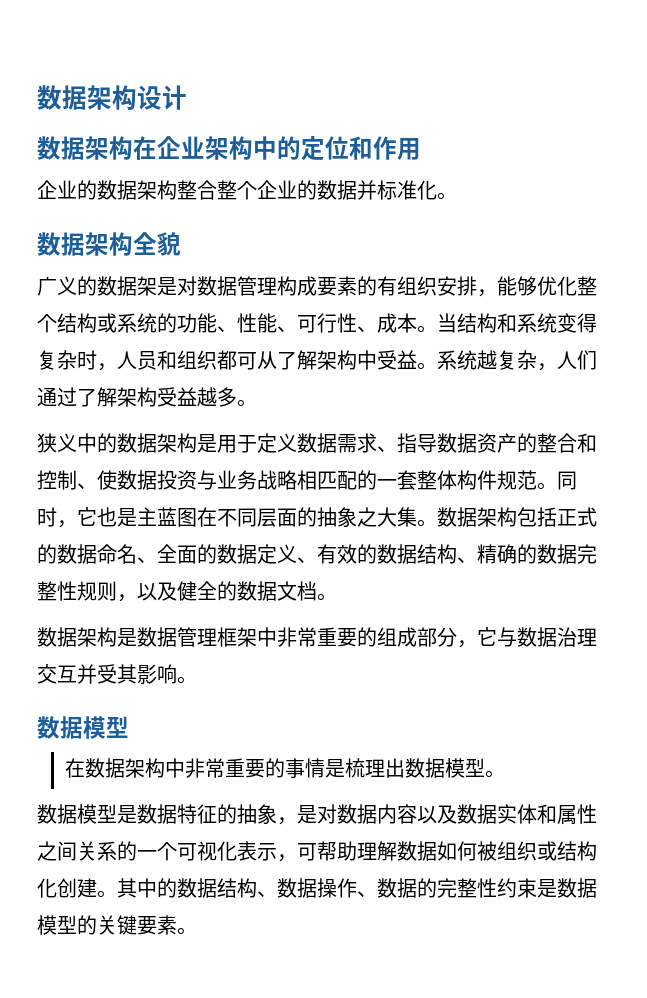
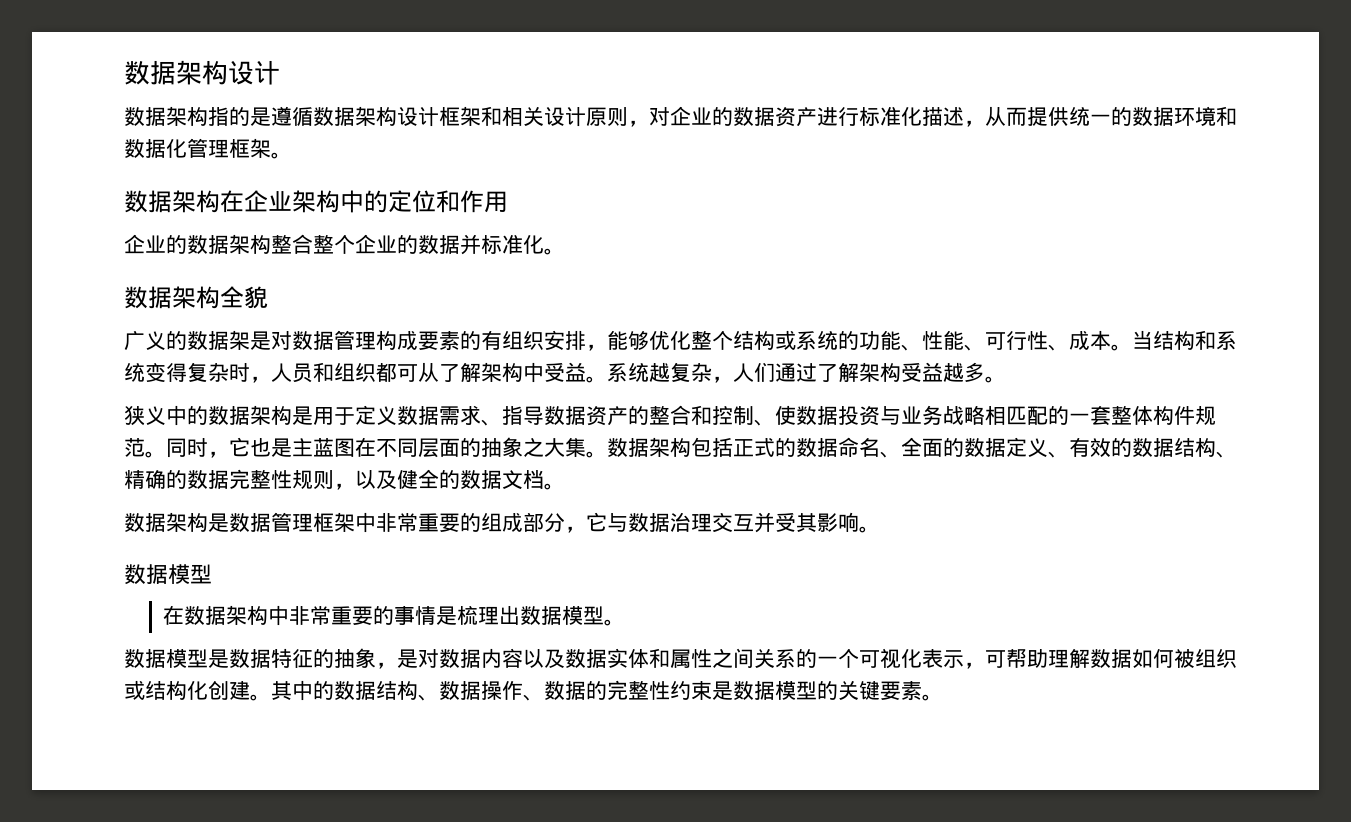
[37,85,187,110] 数据架构设计 -> [124,60,280,85] [124,106,1237,127] [124,138,292,159] 数据架构设计 // 数据架构指的是遵循数据架构设计框架和相关设计原则，对企业的数据资产进行标准化描述，从而提供统一的数据环境和数据化管理框架。

